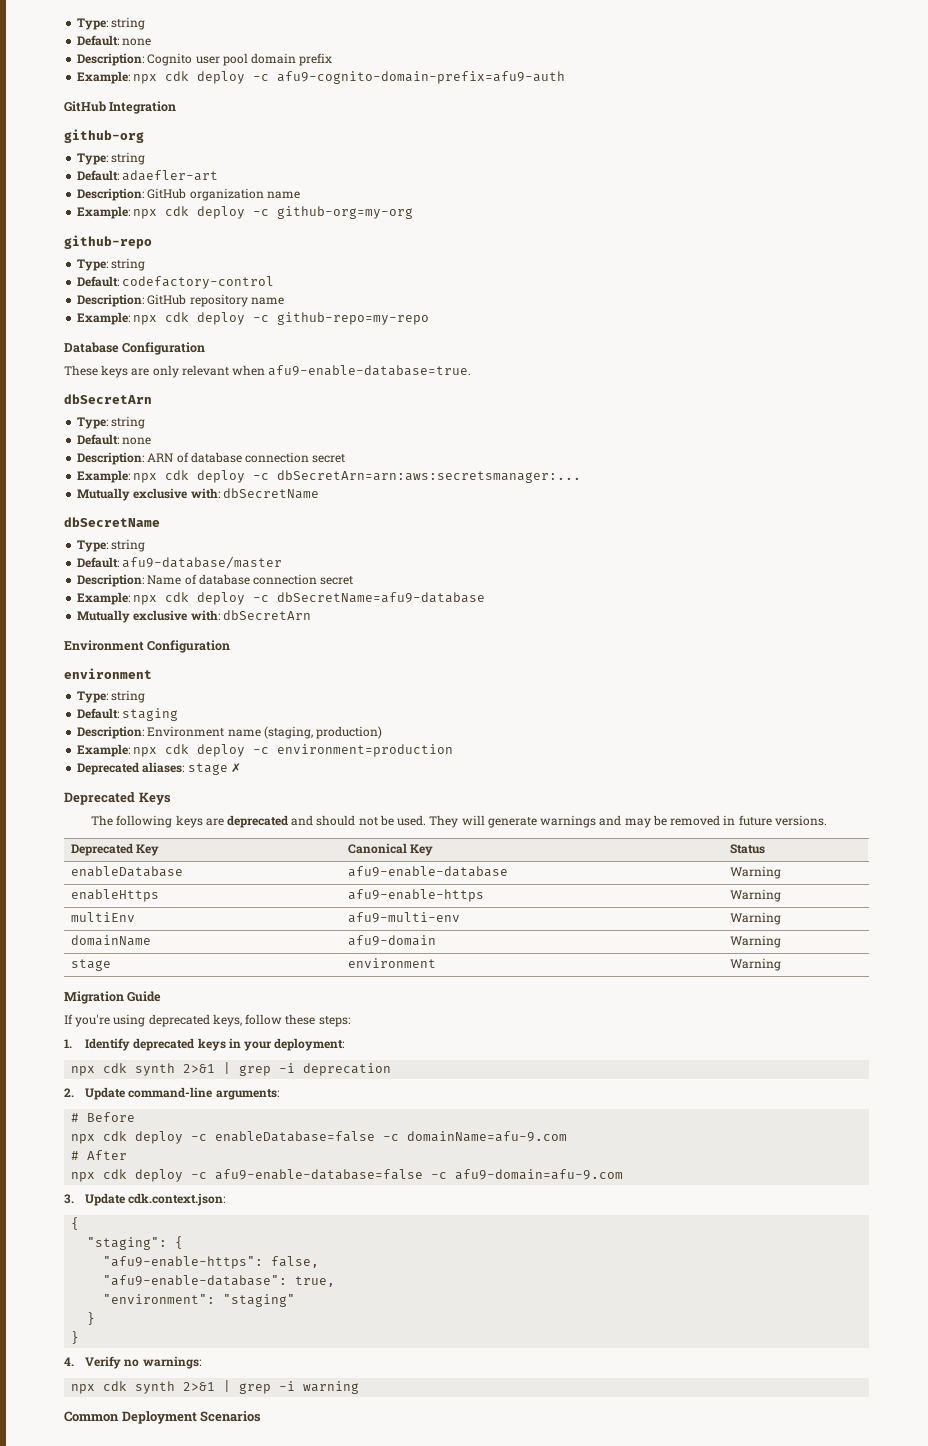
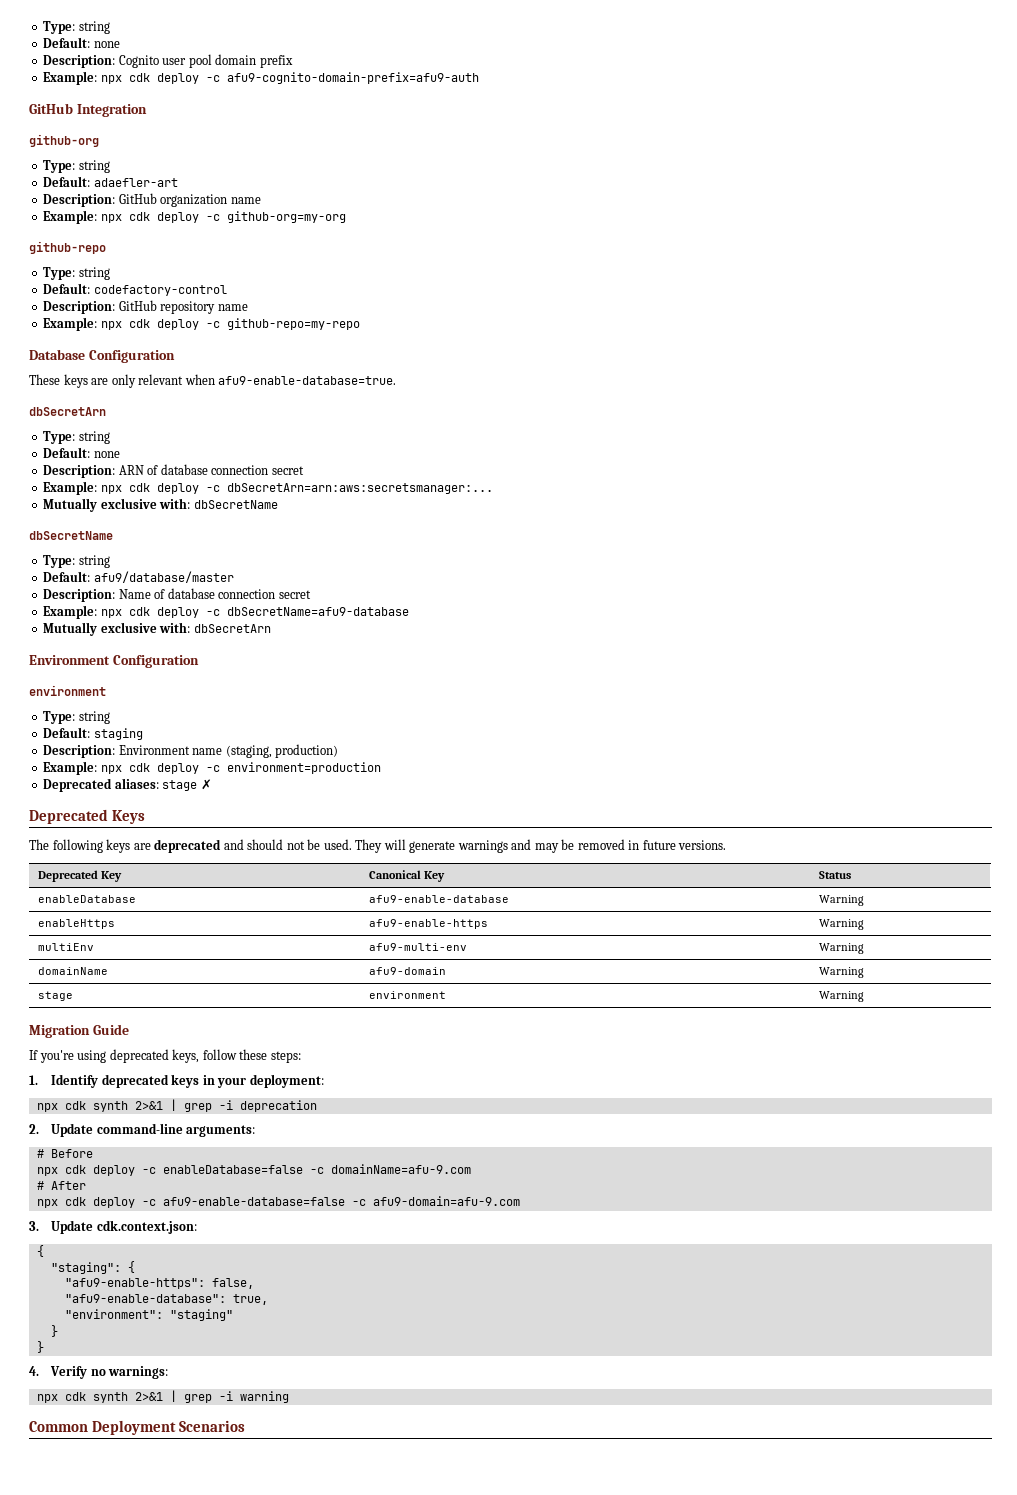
[122,556,283,569] afu9-database/master -> [93,571,234,583] afu9/database/master

